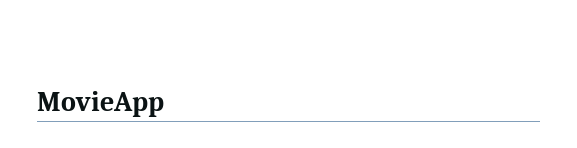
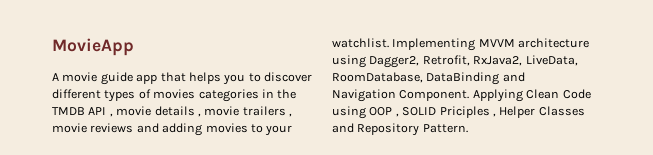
(164, 104) none -> [52,72,312,85] [52,89,297,102] [52,106,292,117] [52,123,293,136] [332,38,590,51] [332,55,578,68] [332,72,525,85] [332,89,591,102] [332,106,585,119] [332,123,468,136] // A movie guide app that helps you to discover different types of movies categories in the TMDB API , movie details , movie trailers , movie reviews and adding movies to your watchlist. Implementing MVVM architecture using Dagger2, Retrofit, RxJava2, LiveData, RoomDatabase, DataBinding and Navigation Component. Applying Clean Code using OOP , SOLID Priciples , Helper Classes and Repository Pattern.

